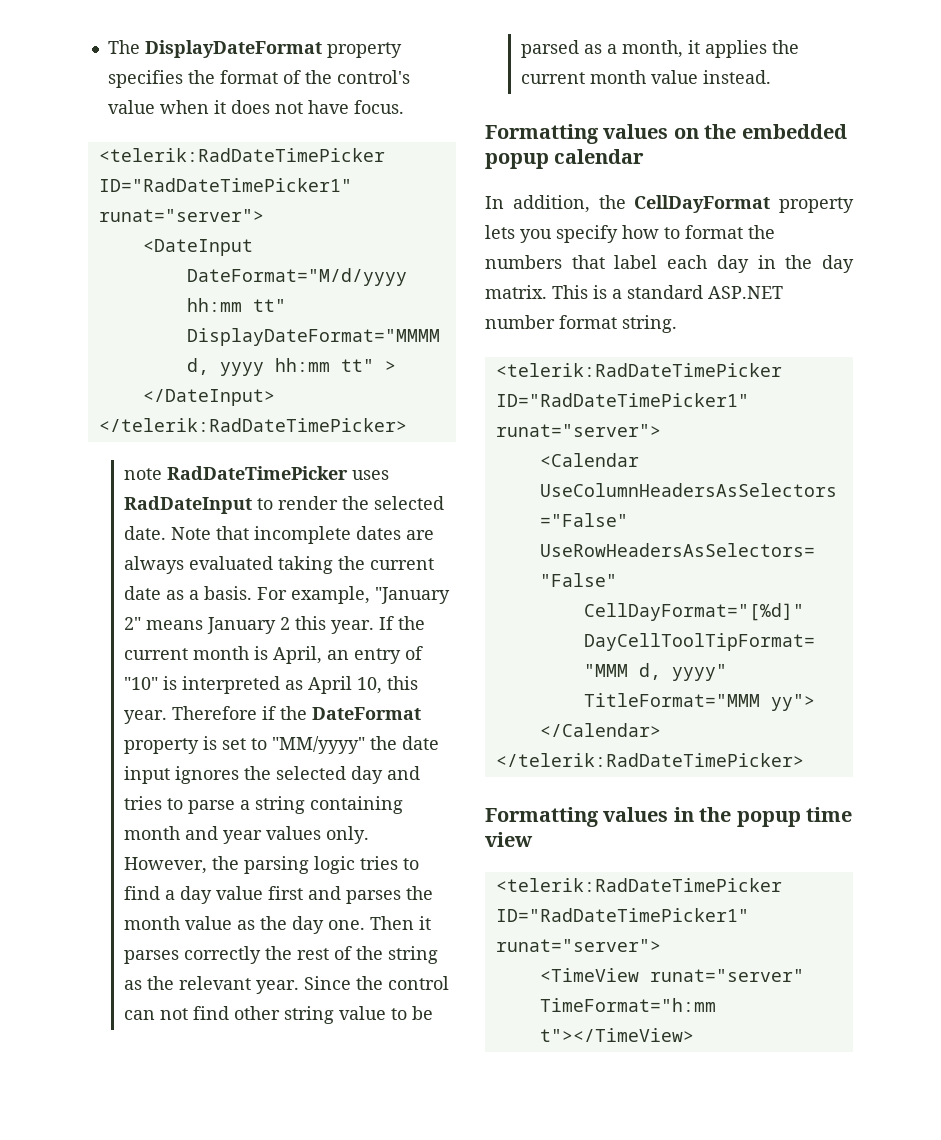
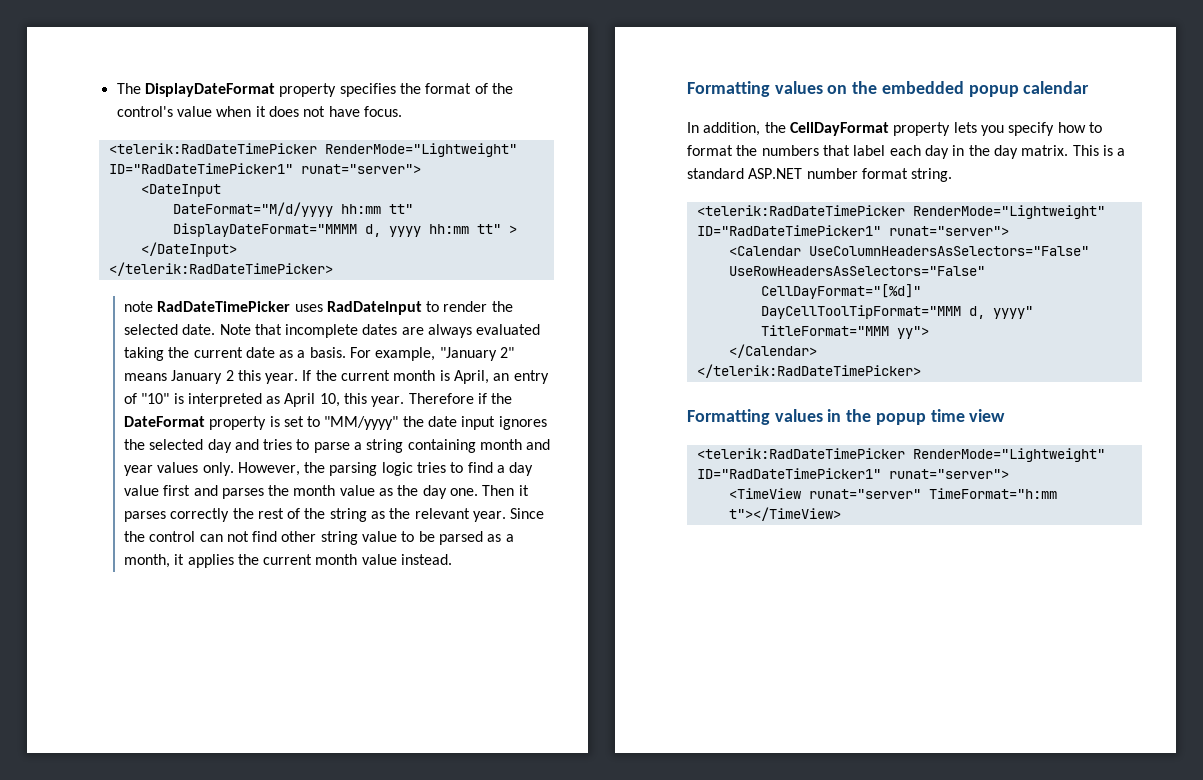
(385, 155) none -> [324,143,517,157] RenderMode="Lightweight"
(782, 370) none -> [912,205,1105,219] RenderMode="Lightweight"
(782, 885) none -> [912,448,1105,462] RenderMode="Lightweight"

